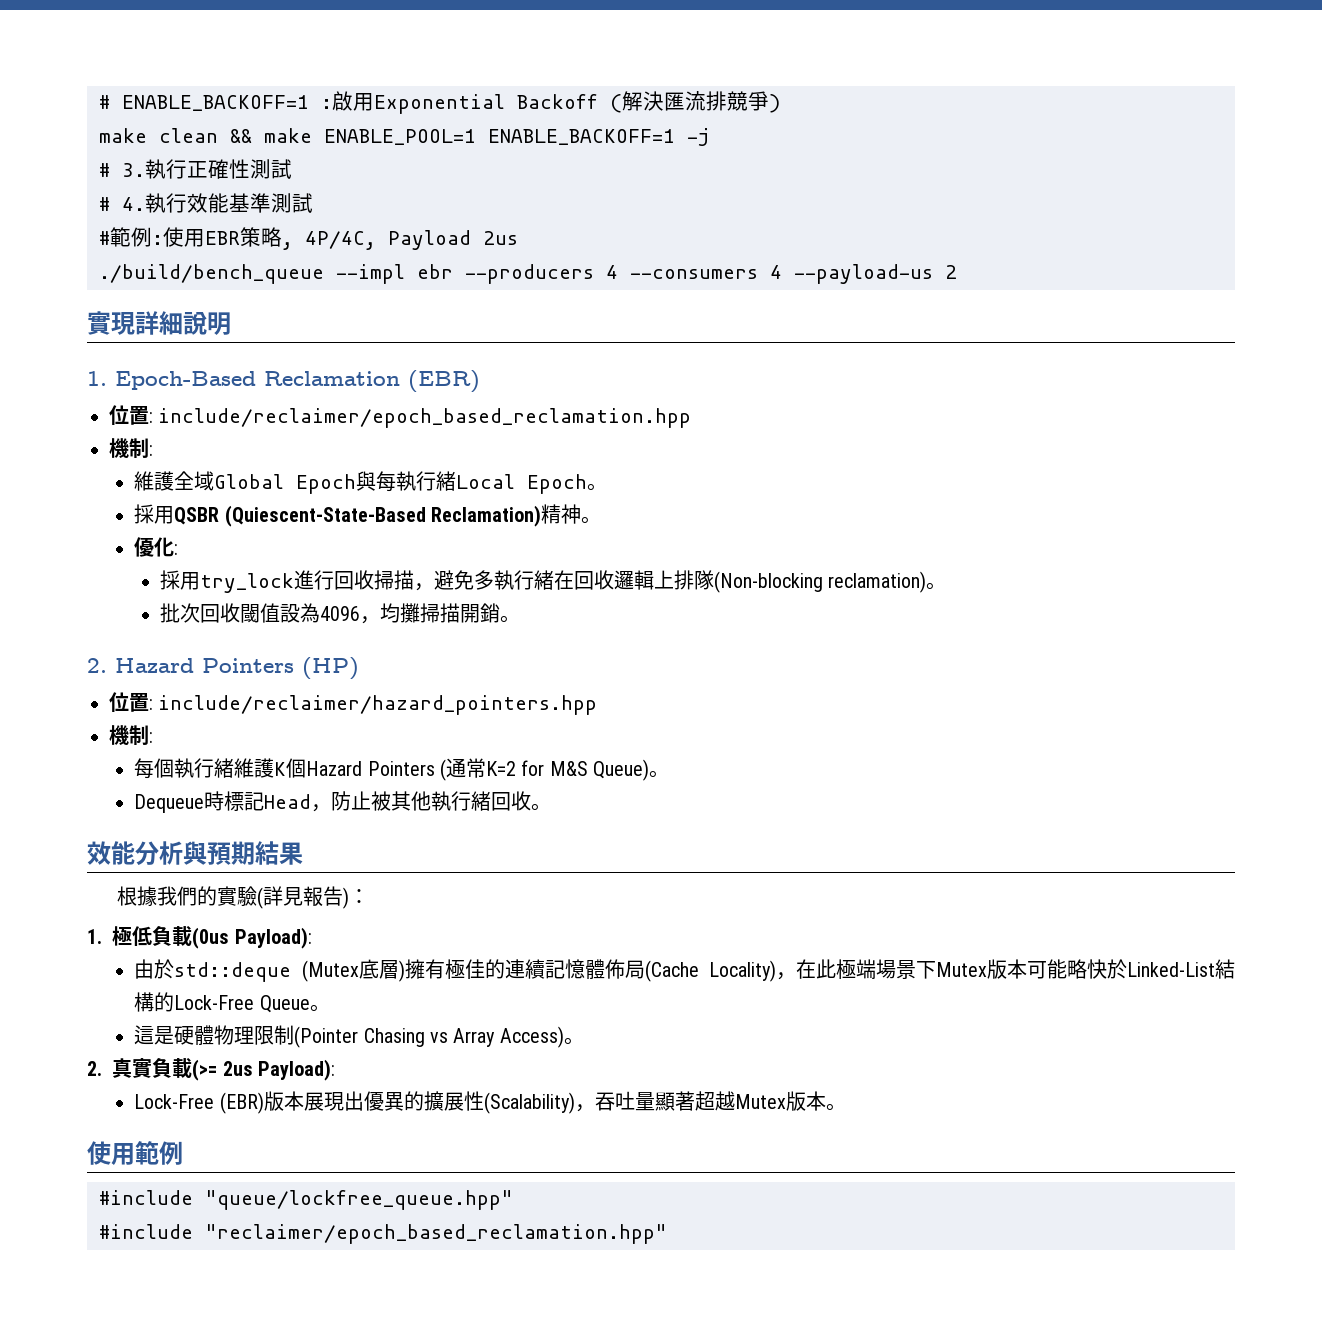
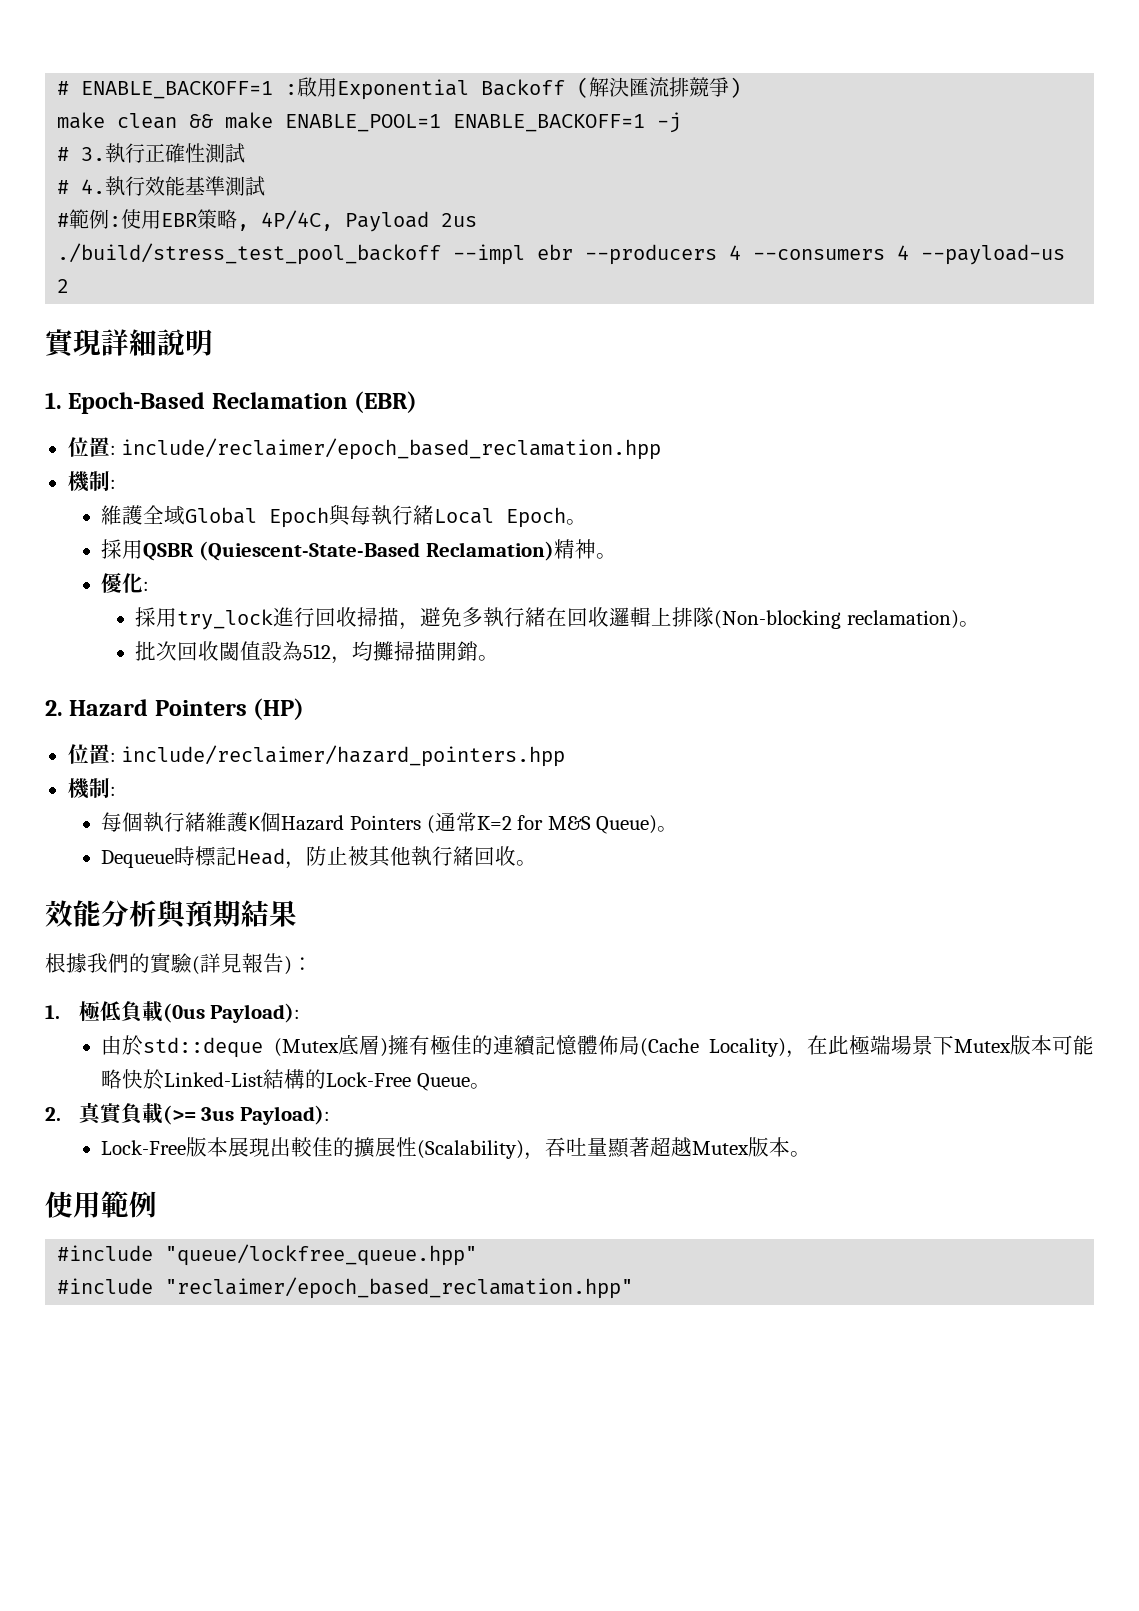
[99,264,324,284] ./build/bench_queue -> [57,243,442,265] ./build/stress_test_pool_backoff
[319,606,360,621] 4096 -> [303,644,332,659] 512
[134,1025,584,1048] // 這是硬體物理限制(Pointer Chasing vs Array Access)。 -> (491, 1086) none
[222,1061,253,1076] 2us -> [201,1107,235,1121] 3us
[219,1092,264,1114] (EBR) -> (187, 1147) none
[363,1091,404,1111] 優異 -> [291,1137,334,1157] 較佳

